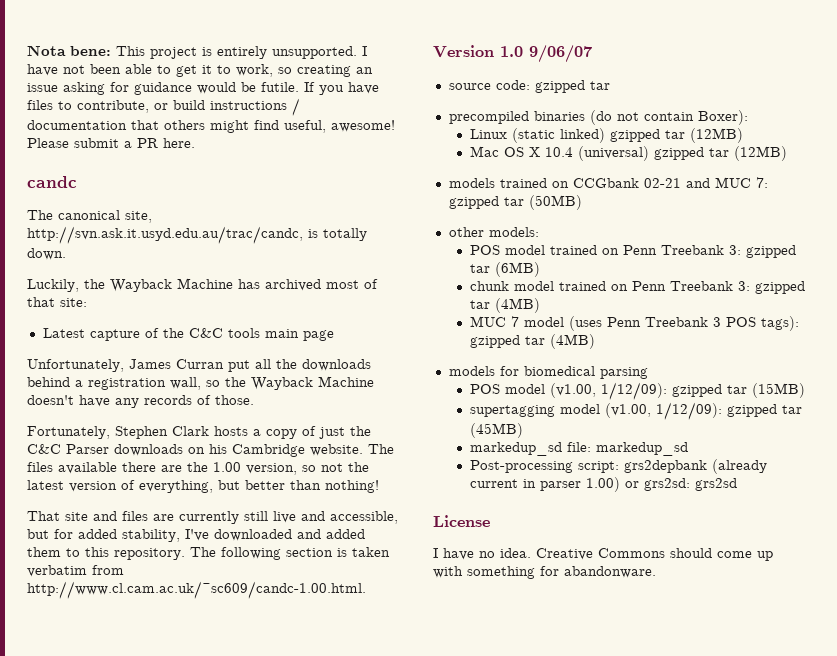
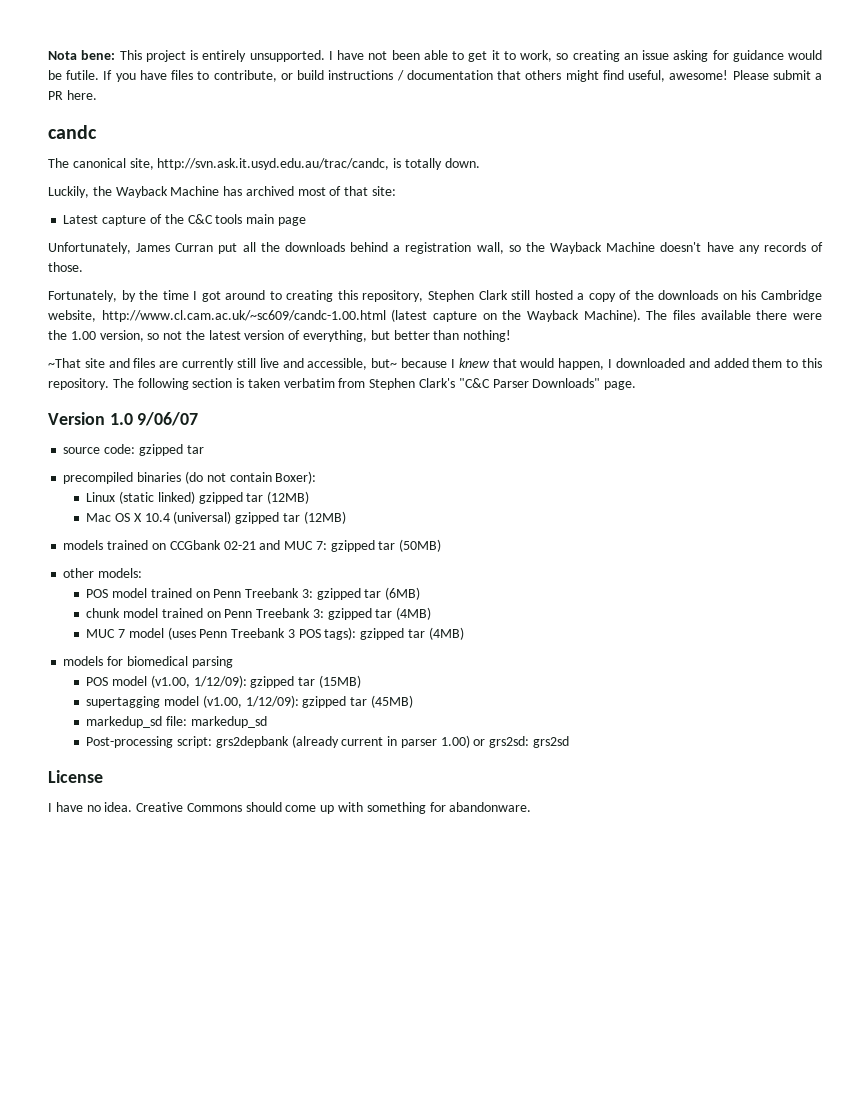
[115,426,371,439] [27,444,363,457] Stephen Clark hosts a copy of just the C&C Parser downloads on his Cambridge website. -> [121,290,822,302] [48,309,641,322] by the time I got around to creating this repository, Stephen Clark still hosted a copy of the downloads on his Cambridge website, http://www.cl.cam.ac.uk/~sc609/candc-1.00.html (latest capture on the Wayback Machine).
[161,465,182,472] are -> [792,313,822,320] were
[27,511,60,521] That -> [48,358,81,368] ~That
[27,529,209,542] but for added stability, I've -> [371,358,613,370] but~ because I knew that would happen, I
[27,581,366,599] http://www.cl.cam.ac.uk/~sc609/candc-1.00.html. -> [369,378,637,390] Stephen Clark's "C&C Parser Downloads" page.

